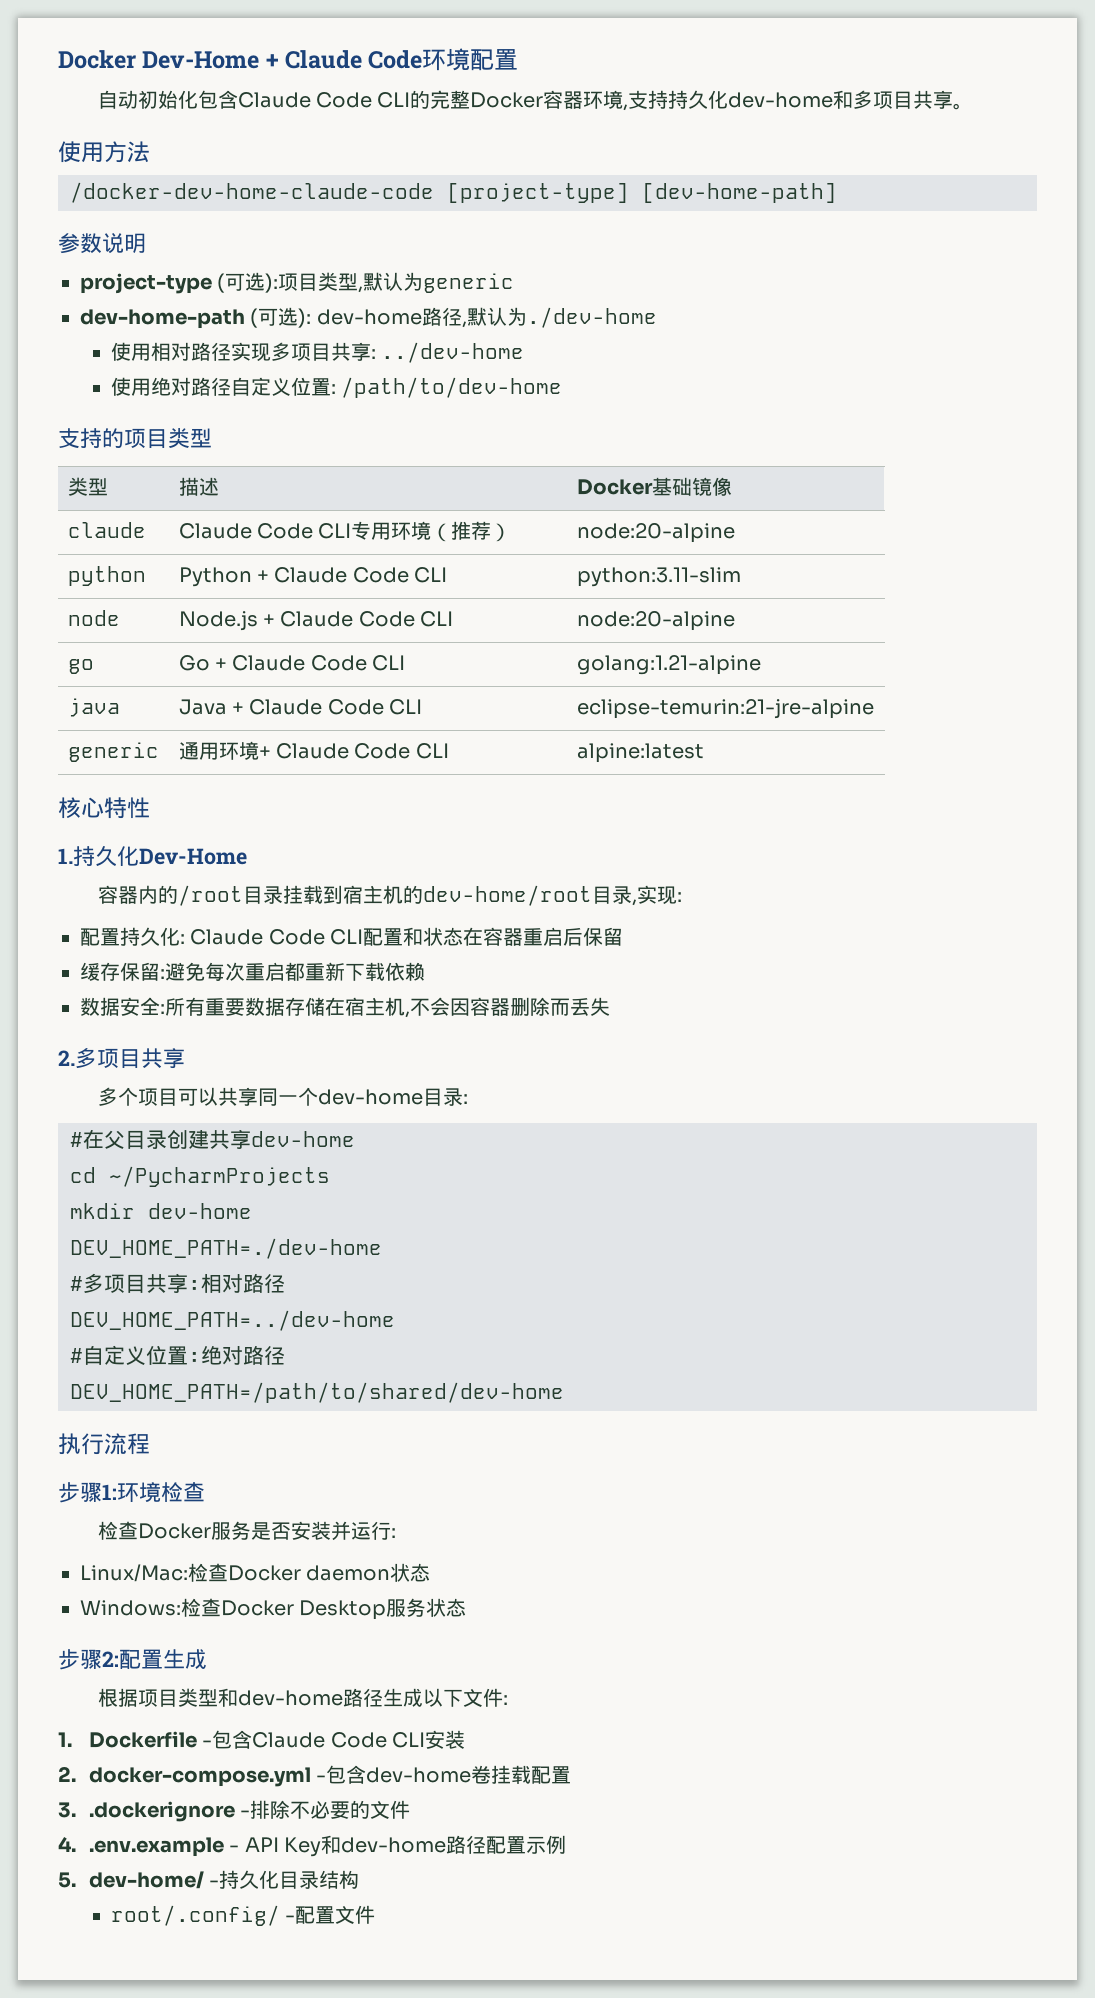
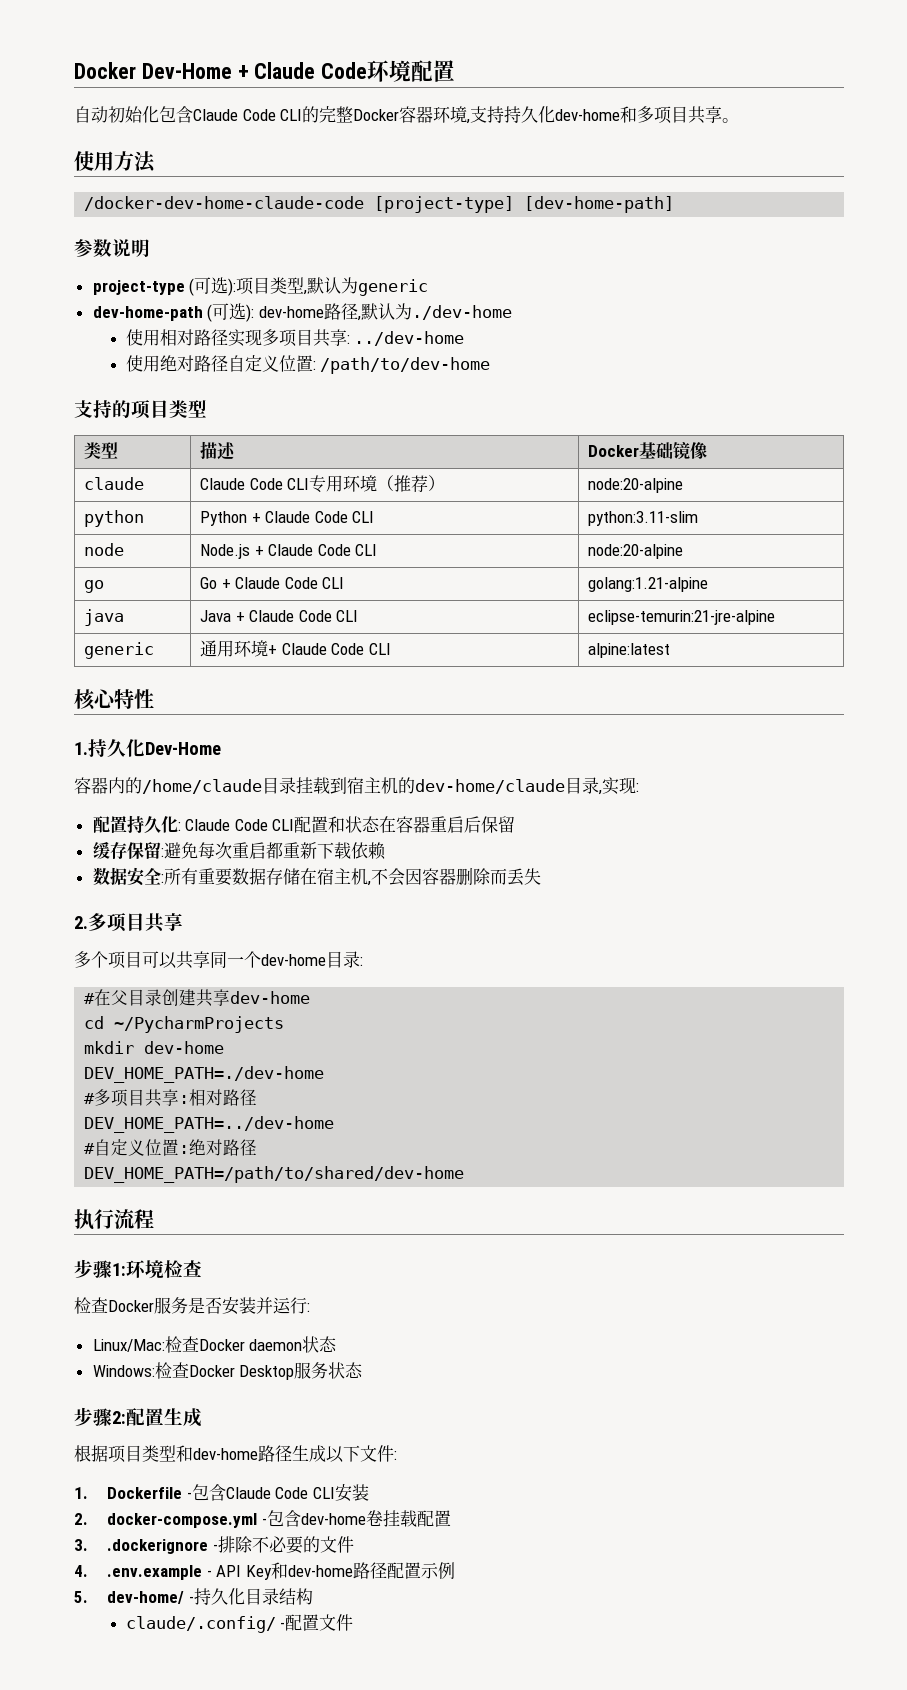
[177,885,243,906] /root -> [142,779,262,794] /home/claude
[422,885,592,906] dev-home/root -> [415,779,565,794] dev-home/claude
[110,1905,280,1926] root/.config/ -> [125,1616,276,1633] claude/.config/

